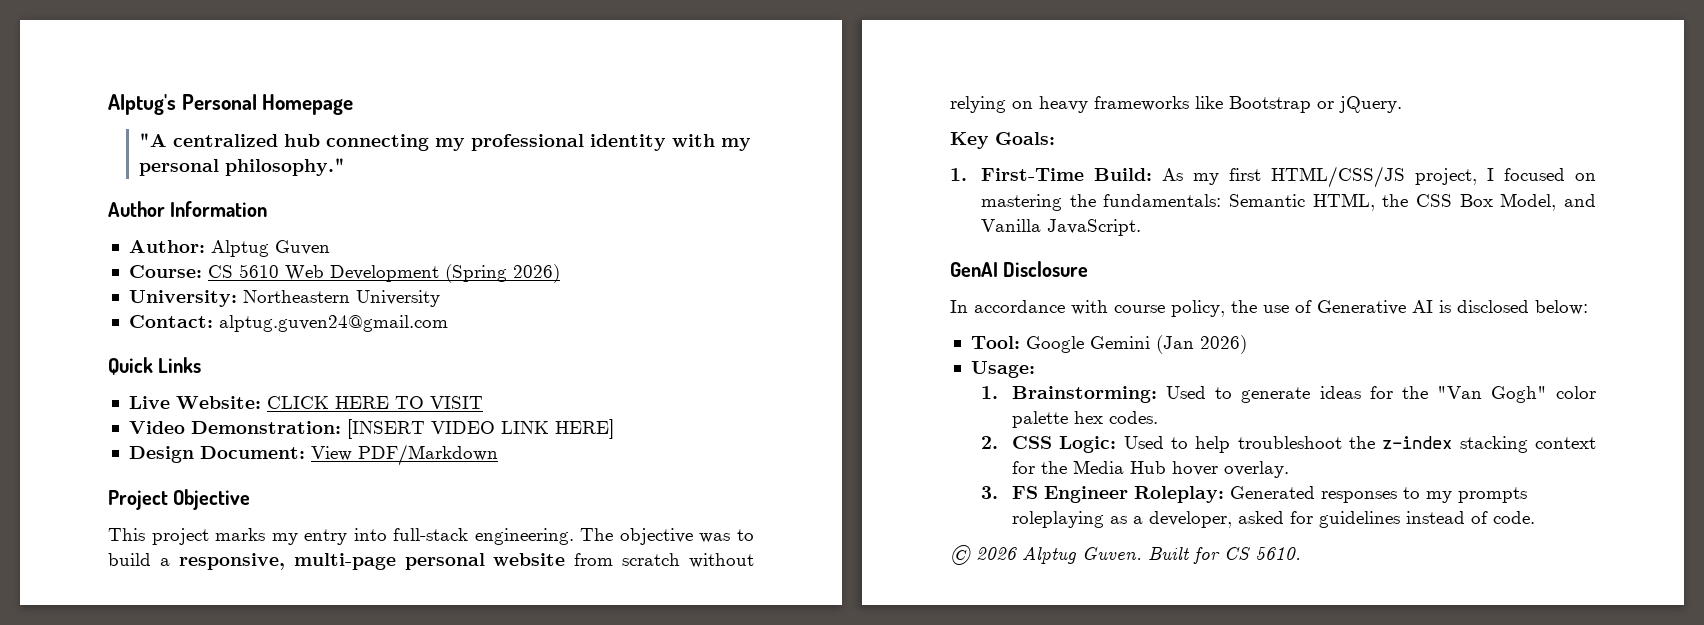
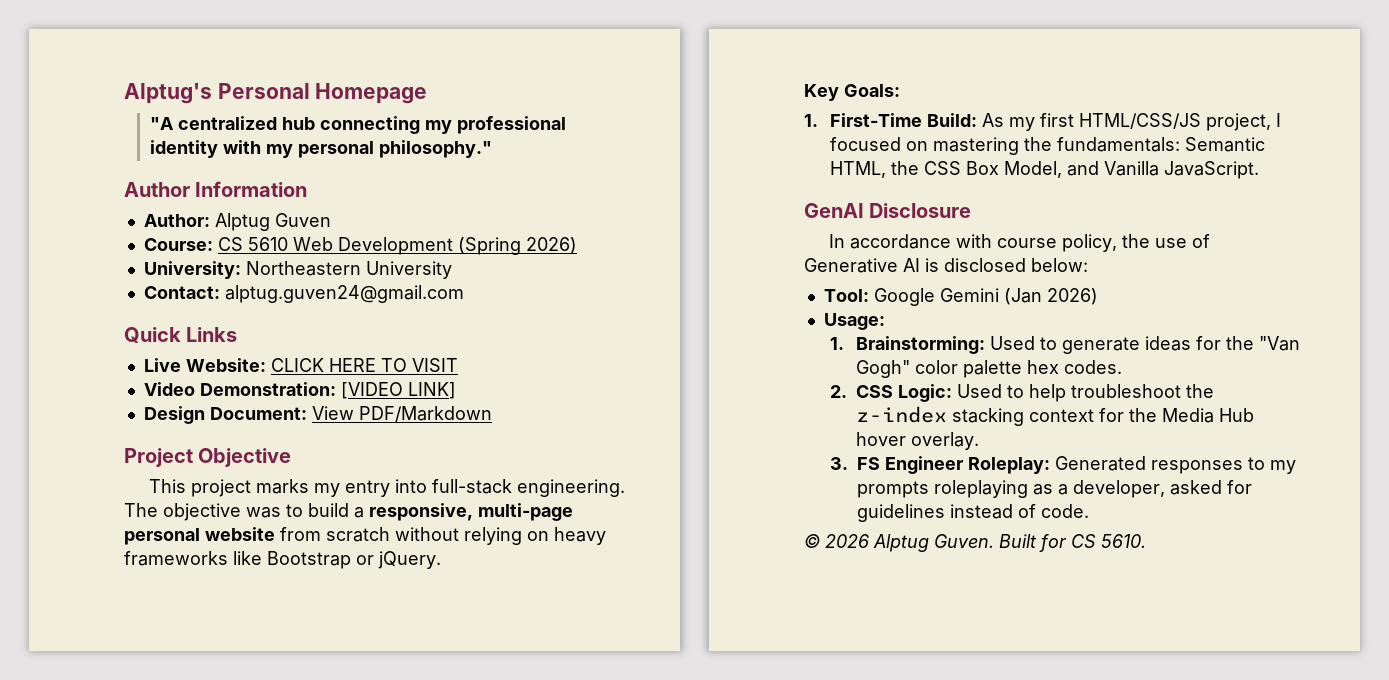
[346,419,614,439] [INSERT VIDEO LINK HERE] -> [340,382,456,399] [VIDEO LINK]

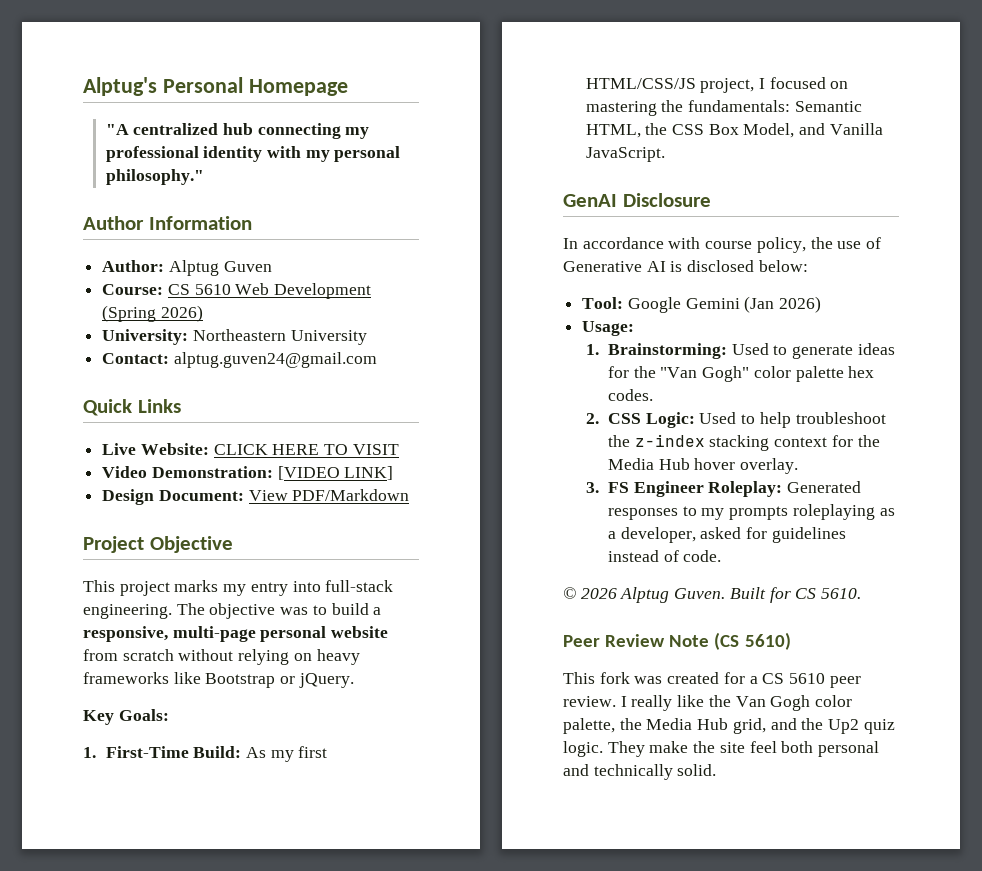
(1146, 541) none -> [563,632,791,650] [563,672,861,688] [563,695,853,711] [563,718,895,734] [563,741,880,757] [563,764,717,780] // Peer Review Note (CS 5610) // This fork was created for a CS 5610 peer review. I really like the Van Gogh color palette, the Media Hub grid, and the Up2 quiz logic. They make the site feel both personal and technically solid.

